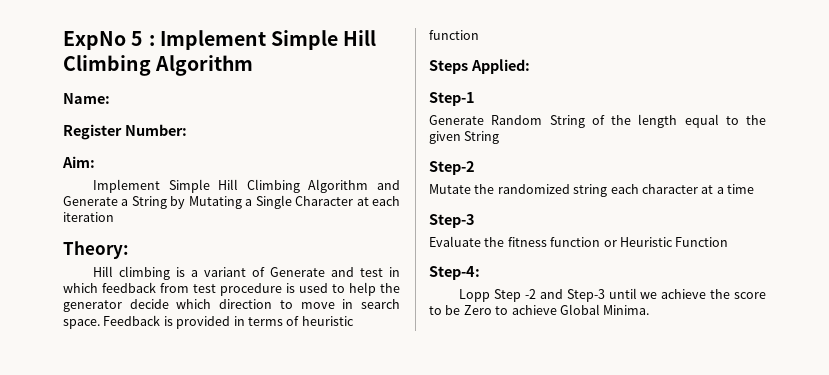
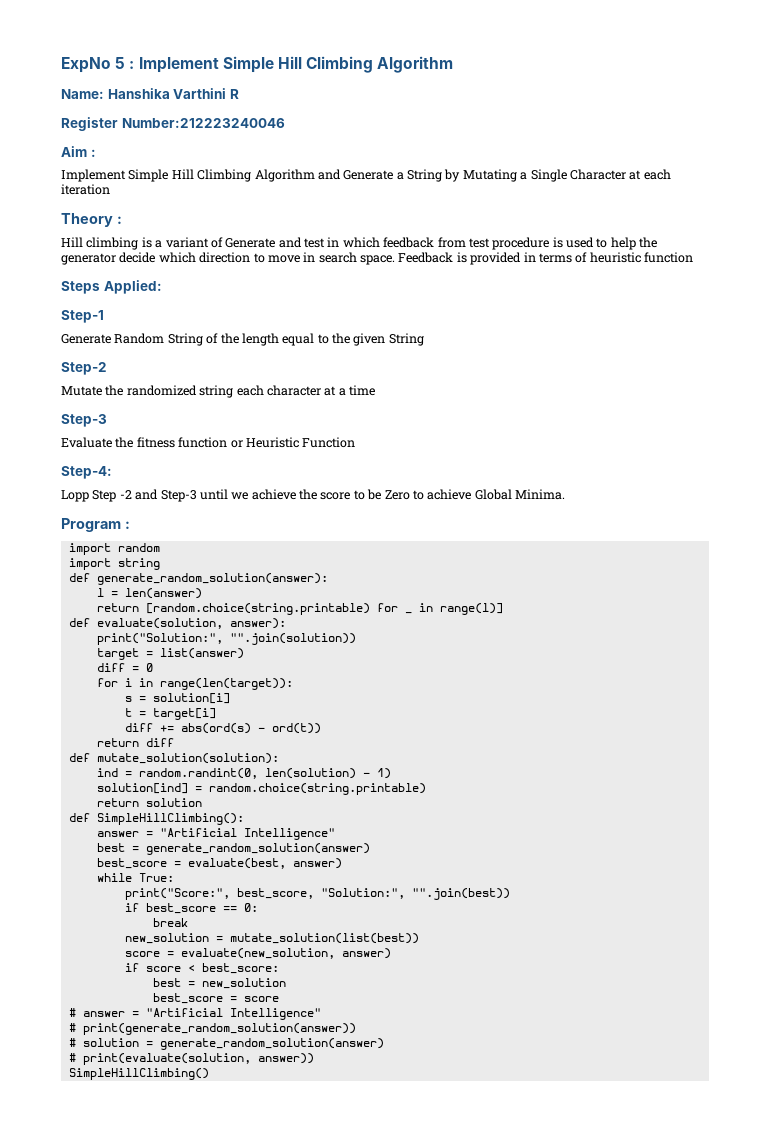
[63,124,187,140] [62,156,95,168] // Register Number: // Aim: -> [107,88,239,99] [61,117,285,131] [61,146,96,157] Hanshika Varthini R // Register Number:212223240046 // Aim :
[63,241,129,259] Theory: -> [61,213,122,227] Theory :
(650, 310) none -> [61,518,130,532] [68,543,160,555] [68,558,160,570] [68,573,328,585] [96,588,202,599] [96,603,398,615] [404,612,412,614] [418,603,503,615] [68,618,286,629] [96,633,356,645] [96,648,244,660] [96,663,153,672] [96,678,293,690] [124,693,230,704] [124,708,216,720] [124,723,321,734] [96,738,174,747] [68,753,279,764] [96,768,391,779] [96,783,426,795] [96,798,202,807] [68,813,244,825] [96,828,335,840] [96,843,370,855] [96,858,342,869] [96,873,174,882] [124,888,510,900] [124,903,258,914] [152,918,188,927] [124,933,419,944] [124,948,391,959] [124,963,279,974] [152,978,286,989] [152,993,279,1004] [68,1008,321,1020] [68,1023,356,1035] [68,1038,384,1050] [68,1053,314,1065] [68,1068,209,1080] // Program : // import random // import string // def generate_random_solution(answer): // l = len(answer) // return [random.choice(string.printable) for _ in range(l)] // def evaluate(solution, answer): // print("Solution:", "".join(solution)) // target = list(answer) // diff = 0 // for i in range(len(target)): // s = solution[i] // t = target[i] // diff += abs(ord(s) - ord(t)) // return diff // def mutate_solution(solution): // ind = random.randint(0, len(solution) - 1) // solution[ind] = random.choice(string.printable) // return solution // def SimpleHillClimbing(): // answer = "Artificial Intelligence" // best = generate_random_solution(answer) // best_score = evaluate(best, answer) // while True: // print("Score:", best_score, "Solution:", "".join(best)) // if best_score == 0: // break // new_solution = mutate_solution(list(best)) // score = evaluate(new_solution, answer) // if score < best_score: // best = new_solution // best_score = score // # answer = "Artificial Intelligence" // # print(generate_random_solution(answer)) // # solution = generate_random_solution(answer) // # print(evaluate(solution, answer)) // SimpleHillClimbing()

